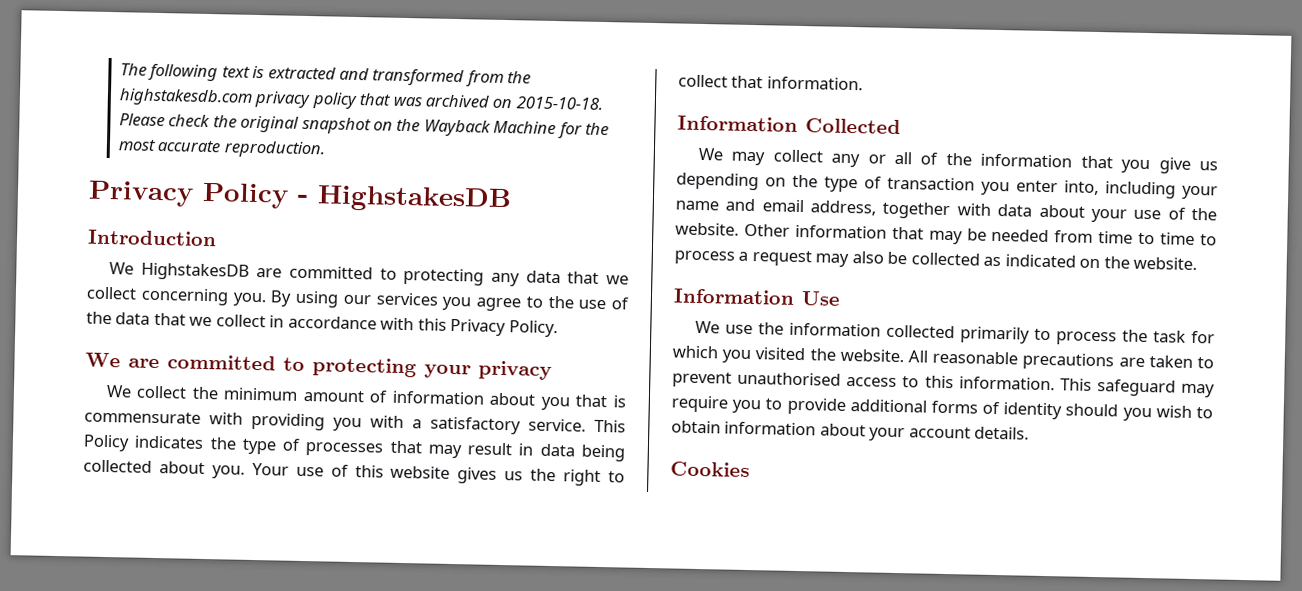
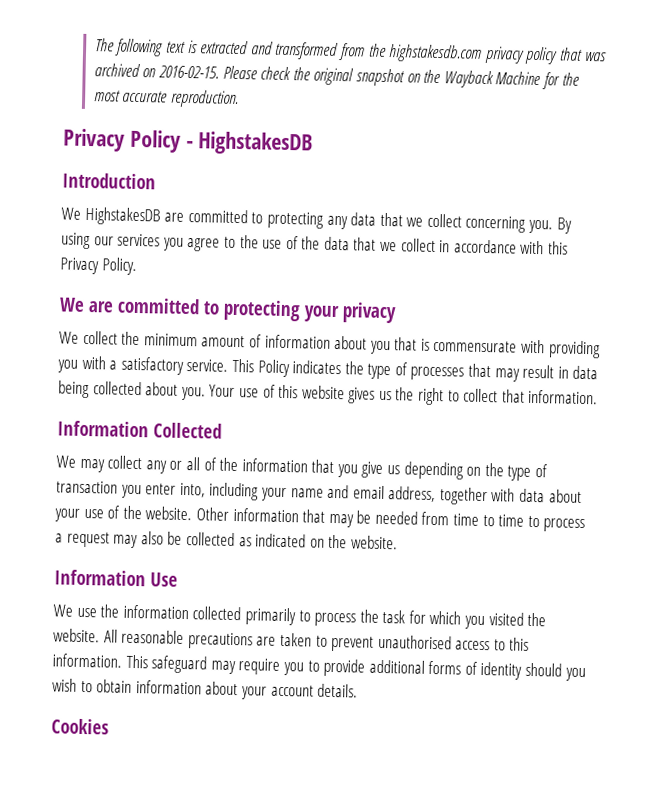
[515,96,603,110] 2015-10-18. -> [158,65,220,79] 2016-02-15.

